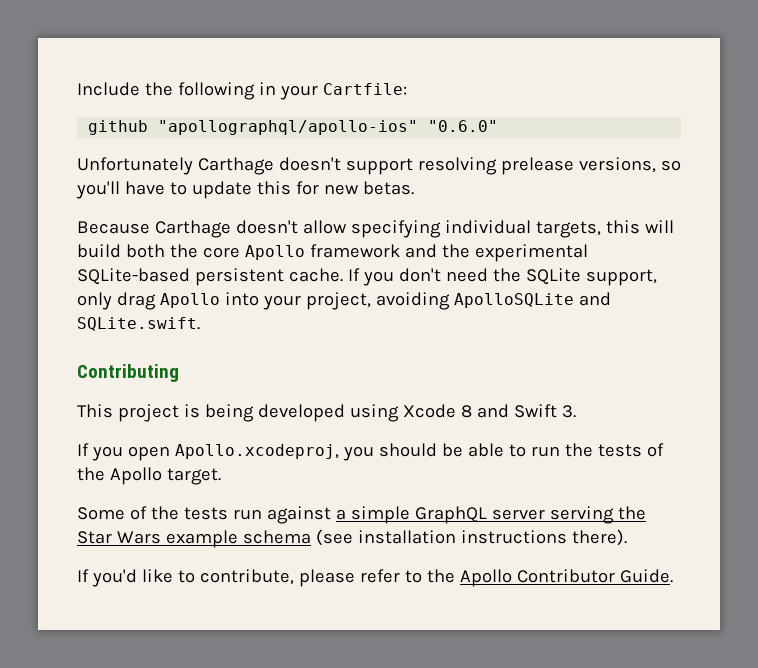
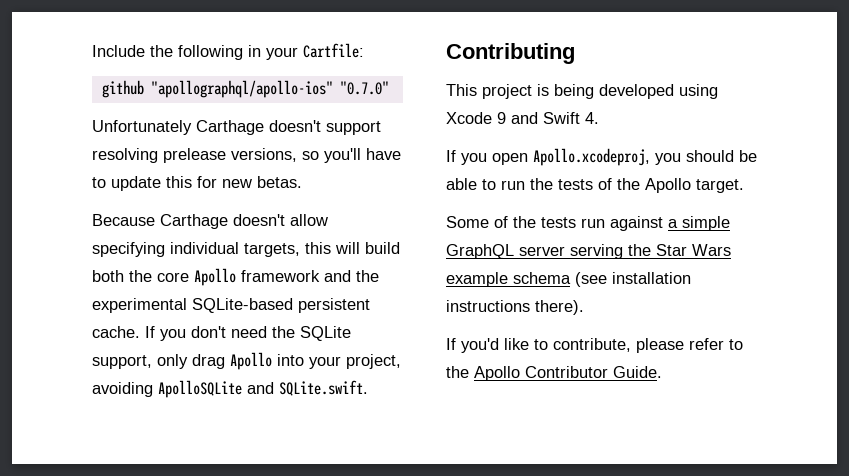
[428,120,499,132] "0.6.0" -> [339,81,389,95] "0.7.0"
[460,405,472,418] 8 -> [497,112,506,124] 9
[561,405,576,418] 3. -> [585,112,599,124] 4.

